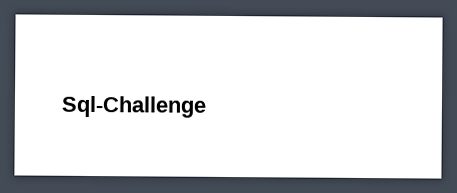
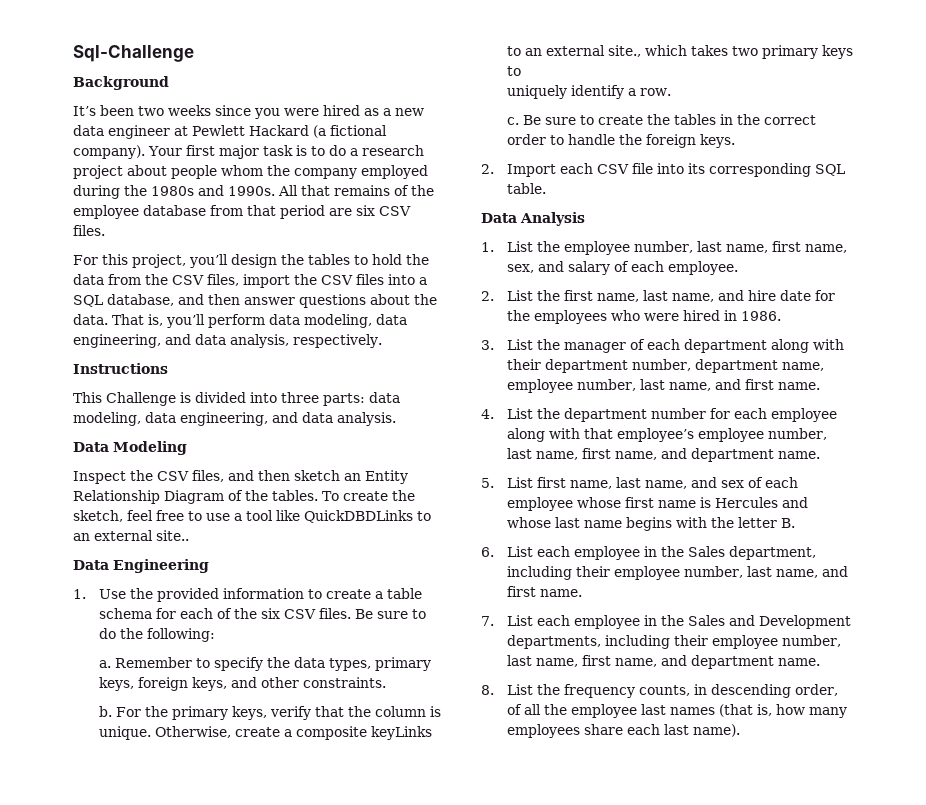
(206, 106) none -> [73,76,169,90] [73,105,424,119] [73,125,387,139] [73,145,424,159] [73,165,428,179] [73,185,434,199] [73,205,411,219] [73,225,105,236] [73,254,429,268] [73,274,427,288] [73,294,437,308] [73,314,407,328] [73,334,382,348] [73,363,168,374] [73,392,400,406] [73,412,396,426] [73,441,187,455] [73,470,408,484] [73,490,415,504] [73,510,431,523] [73,530,189,541] [73,559,209,573] [73,588,422,602] [98,608,426,619] [98,628,215,642] [98,657,431,671] [98,677,386,691] [98,706,441,720] [98,726,432,740] [506,45,853,59] [506,66,521,76] [506,85,671,99] [506,114,816,125] [506,134,735,148] [481,163,845,177] [506,183,546,194] [481,212,585,226] [481,241,847,255] [506,261,738,275] [481,290,835,302] [506,310,781,324] [481,339,844,353] [506,359,824,373] [506,379,820,393] [481,408,837,422] [506,428,827,442] [506,448,820,462] [481,477,798,489] [506,497,808,511] [506,517,795,531] [481,546,816,560] [506,566,848,580] [506,586,582,597] [481,615,851,629] [506,635,841,649] [506,655,820,669] [481,684,838,698] [506,704,847,718] [506,724,740,738] // Background // It’s been two weeks since you were hired as a new data engineer at Pewlett Hackard (a fictional company). Your first major task is to do a research project about people whom the company employed during the 1980s and 1990s. All that remains of the employee database from that period are six CSV files. // For this project, you’ll design the tables to hold the data from the CSV files, import the CSV files into a SQL database, and then answer questions about the data. That is, you’ll perform data modeling, data engineering, and data analysis, respectively. // Instructions // This Challenge is divided into three parts: data modeling, data engineering, and data analysis. // Data Modeling // Inspect the CSV files, and then sketch an Entity Relationship Diagram of the tables. To create the sketch, feel free to use a tool like QuickDBDLinks to an external site.. // Data Engineering // 1. Use the provided information to create a table schema for each of the six CSV files. Be sure to do the following: // a. Remember to specify the data types, primary keys, foreign keys, and other constraints. // b. For the primary keys, verify that the column is unique. Otherwise, create a composite keyLinks to an external site., which takes two primary keys to // uniquely identify a row. // c. Be sure to create the tables in the correct order to handle the foreign keys. // 2. Import each CSV file into its corresponding SQL table. // Data Analysis // 1. List the employee number, last name, first name, sex, and salary of each employee. // 2. List the first name, last name, and hire date for the employees who were hired in 1986. // 3. List the manager of each department along with their department number, department name, employee number, last name, and first name. // 4. List the department number for each employee along with that employee’s employee number, last name, first name, and department name. // 5. List first name, last name, and sex of each employee whose first name is Hercules and whose last name begins with the letter B. // 6. List each employee in the Sales department, including their employee number, last name, and first name. // 7. List each employee in the Sales and Development departments, including their employee number, last name, first name, and department name. // 8. List the frequency counts, in descending order, of all the employee last names (that is, how many employees share each last name).

